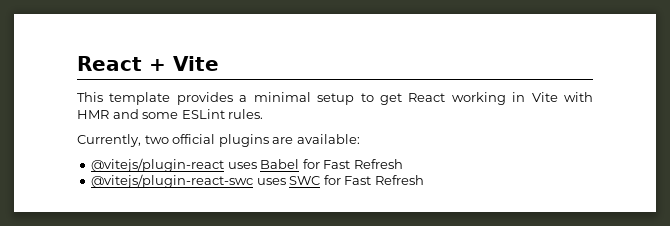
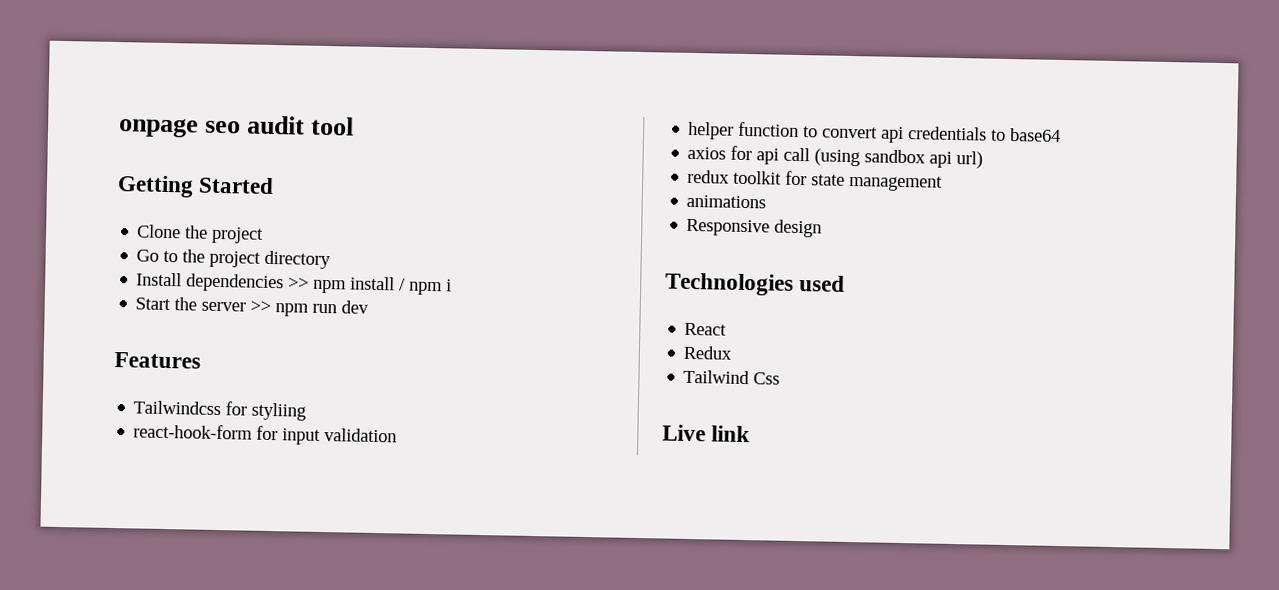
[77,56,219,71] [77,92,593,105] [77,109,264,119] [77,134,360,147] [91,158,403,172] [91,174,424,188] React + Vite // This template provides a minimal setup to get React working in Vite with HMR and some ESLint rules. // Currently, two official plugins are available: // @vitejs/plugin-react uses Babel for Fast Refresh // @vitejs/plugin-react-swc uses SWC for Fast Refresh -> [118,115,355,138] [117,175,275,198] [137,224,265,244] [136,249,332,270] [136,272,453,296] [135,297,370,317] [114,352,201,369] [133,400,307,421] [133,423,398,445] [687,121,1062,144] [687,145,984,169] [687,169,944,192] [686,194,767,209] [686,218,823,238] [665,272,846,296] [684,322,728,336] [683,345,734,360] [683,369,781,385] [662,424,751,443] onpage seo audit tool // Getting Started // Clone the project // Go to the project directory // Install dependencies >> npm install / npm i // Start the server >> npm run dev // Features // Tailwindcss for styliing // react-hook-form for input validation // helper function to convert api credentials to base64 // axios for api call (using sandbox api url) // redux toolkit for state management // animations // Responsive design // Technologies used // React // Redux // Tailwind Css // Live link

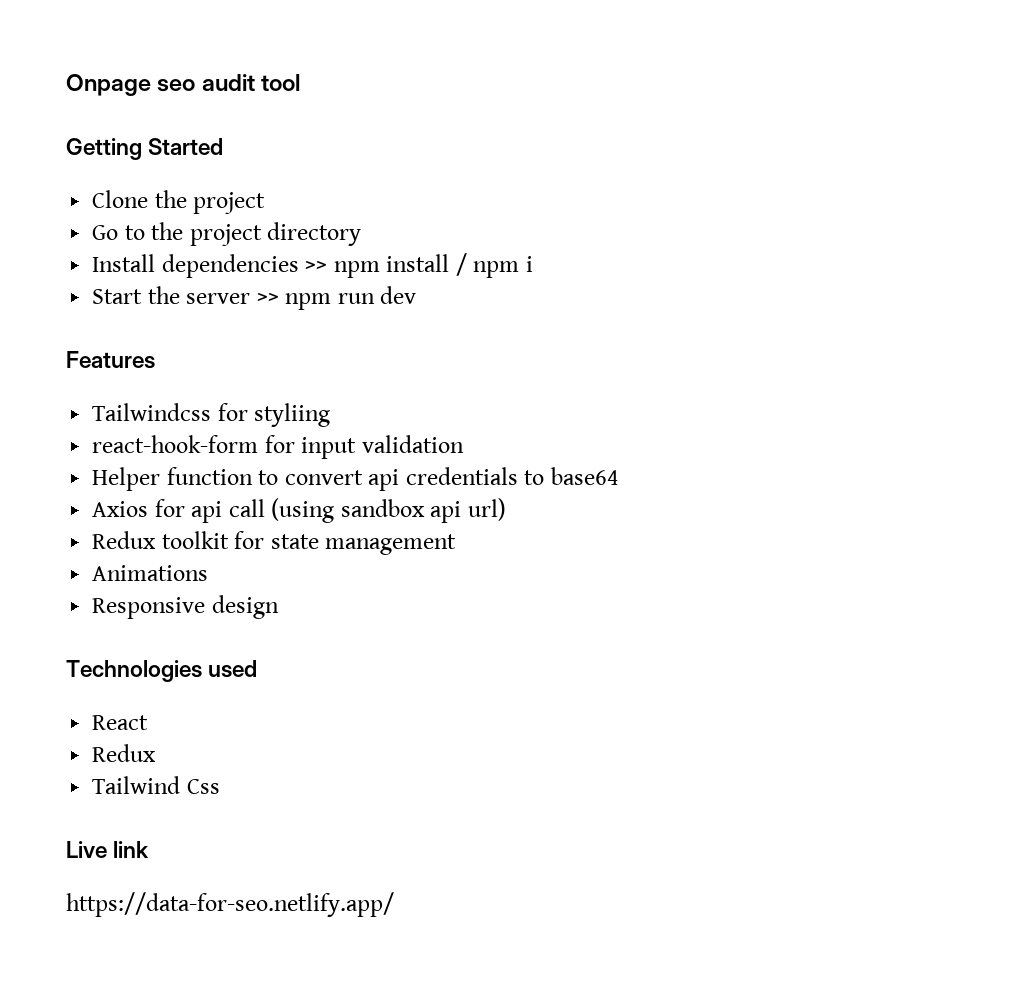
[118,117,199,138] onpage -> [66,74,151,96] Onpage
[687,121,735,140] helper -> [92,467,161,491] Helper
[687,146,727,160] axios -> [92,501,149,517] Axios
[687,169,731,184] redux -> [92,531,157,549] Redux
[686,194,767,209] animations -> [92,565,209,581] Animations
(751, 434) none -> [66,892,394,917] // https://data-for-seo.netlify.app/

